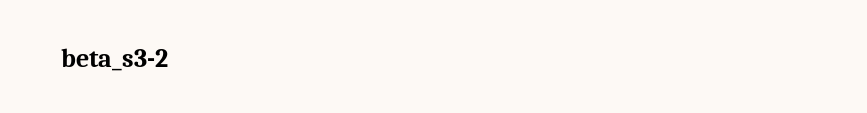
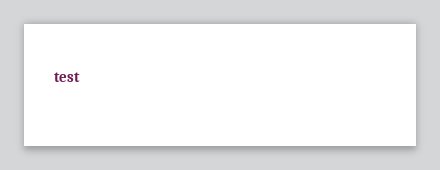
[61,48,168,71] beta_s3-2 -> [54,72,80,82] test

